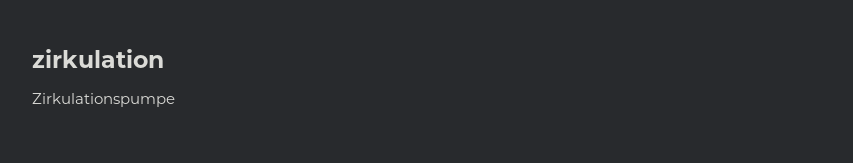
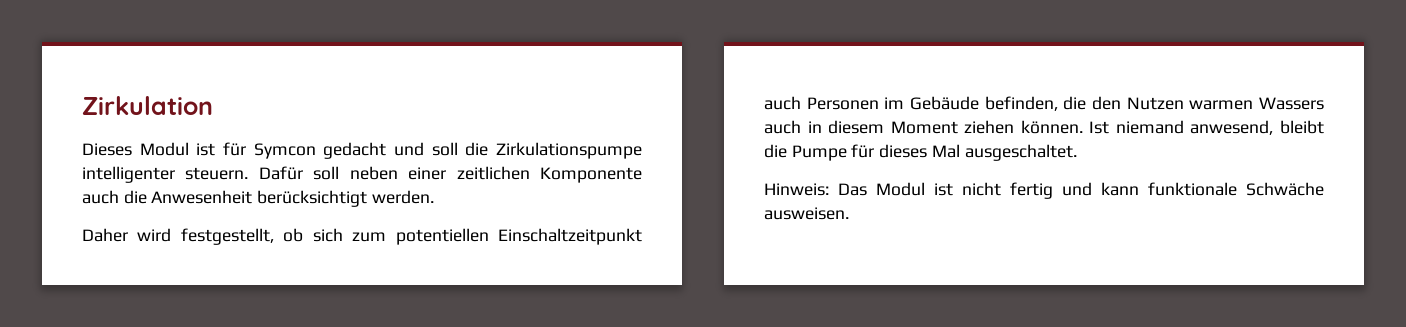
[32,49,164,68] [32,93,175,107] zirkulation // Zirkulationspumpe -> [82,96,213,115] [82,142,642,159] [82,166,642,183] [82,190,434,207] [82,228,642,245] [764,96,1324,111] [764,120,1324,135] [764,144,1077,161] [764,182,1324,199] [764,207,849,220] Zirkulation // Dieses Modul ist für Symcon gedacht und soll die Zirkulationspumpe intelligenter steuern. Dafür soll neben einer zeitlichen Komponente auch die Anwesenheit berücksichtigt werden. // Daher wird festgestellt, ob sich zum potentiellen Einschaltzeitpunkt auch Personen im Gebäude befinden, die den Nutzen warmen Wassers auch in diesem Moment ziehen können. Ist niemand anwesend, bleibt die Pumpe für dieses Mal ausgeschaltet. // Hinweis: Das Modul ist nicht fertig und kann funktionale Schwäche ausweisen.

